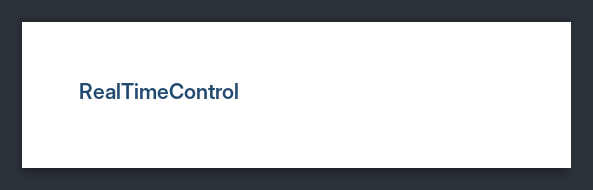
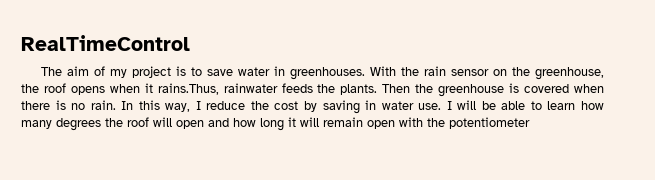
(239, 91) none -> [40,66,604,80] [21,83,604,97] [21,100,604,114] [21,117,530,131] // The aim of my project is to save water in greenhouses. With the rain sensor on the greenhouse, the roof opens when it rains.Thus, rainwater feeds the plants. Then the greenhouse is covered when there is no rain. In this way, I reduce the cost by saving in water use. I will be able to learn how many degrees the roof will open and how long it will remain open with the potentiometer

